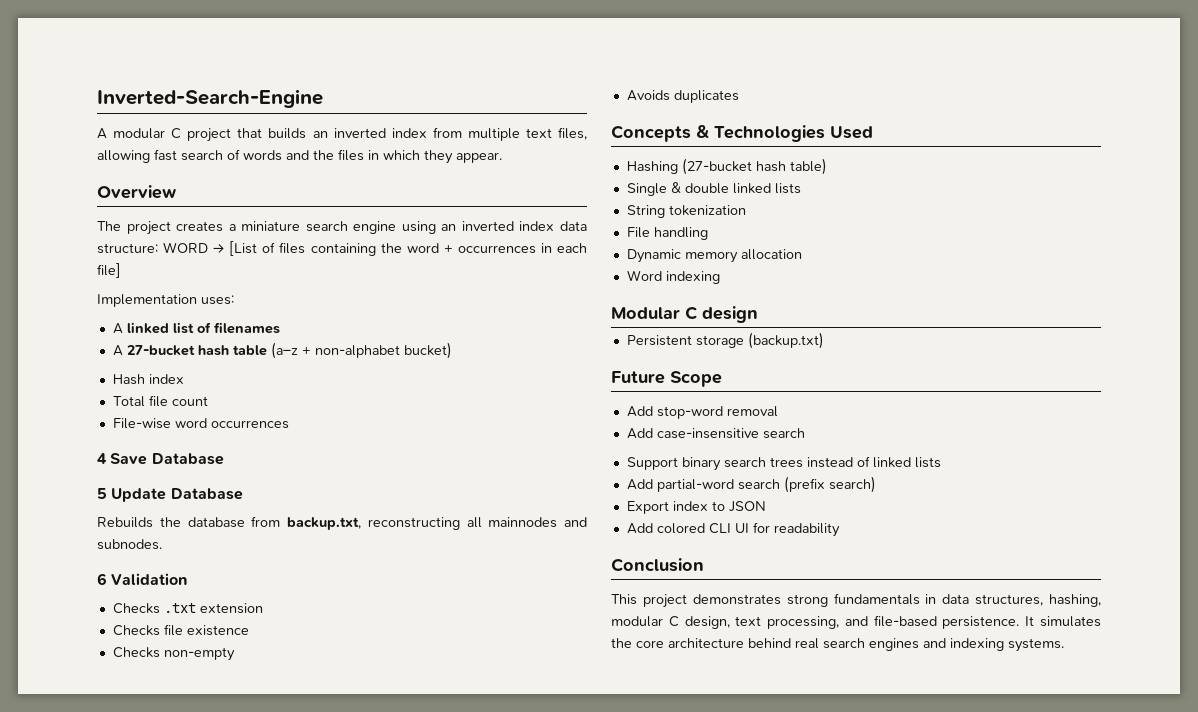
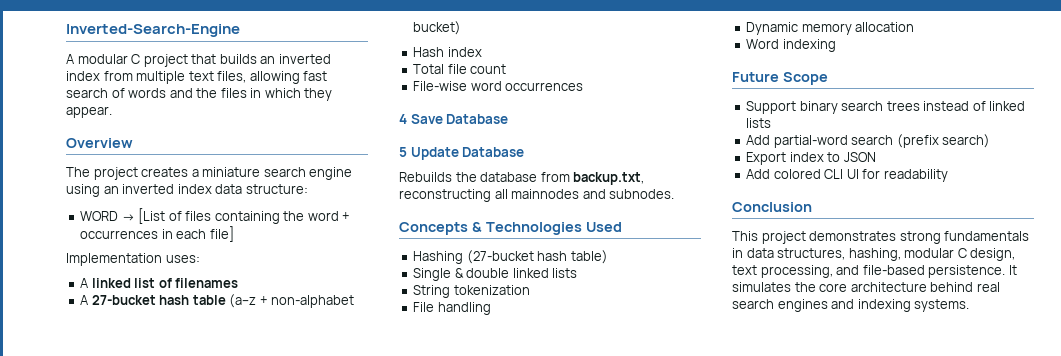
(158, 248) none -> (308, 189) //
[97,573,188,585] [112,603,263,614] [112,624,249,636] [112,647,235,661] [626,90,739,103] // 6 Validation // Checks .txt extension // Checks file existence // Checks non-empty // Avoids duplicates -> (675, 194) none
[611,306,758,323] [626,332,824,349] [611,371,722,387] [626,406,778,419] [626,428,805,439] Modular C design // Persistent storage (backup.txt) // Future Scope // Add stop-word removal // Add case-insensitive search -> [732,72,828,85] Future Scope

